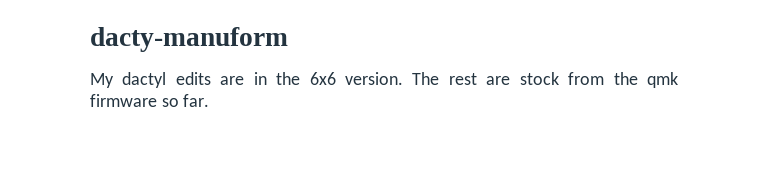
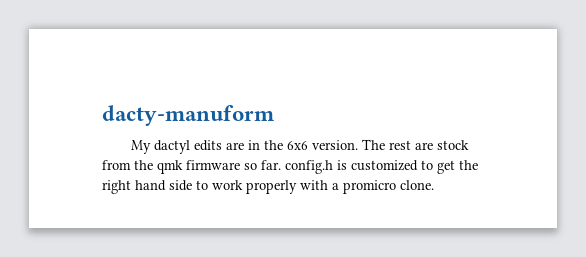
(210, 100) none -> [285,160,478,174] [102,180,434,194] config.h is customized to get the right hand side to work properly with a promicro clone.

